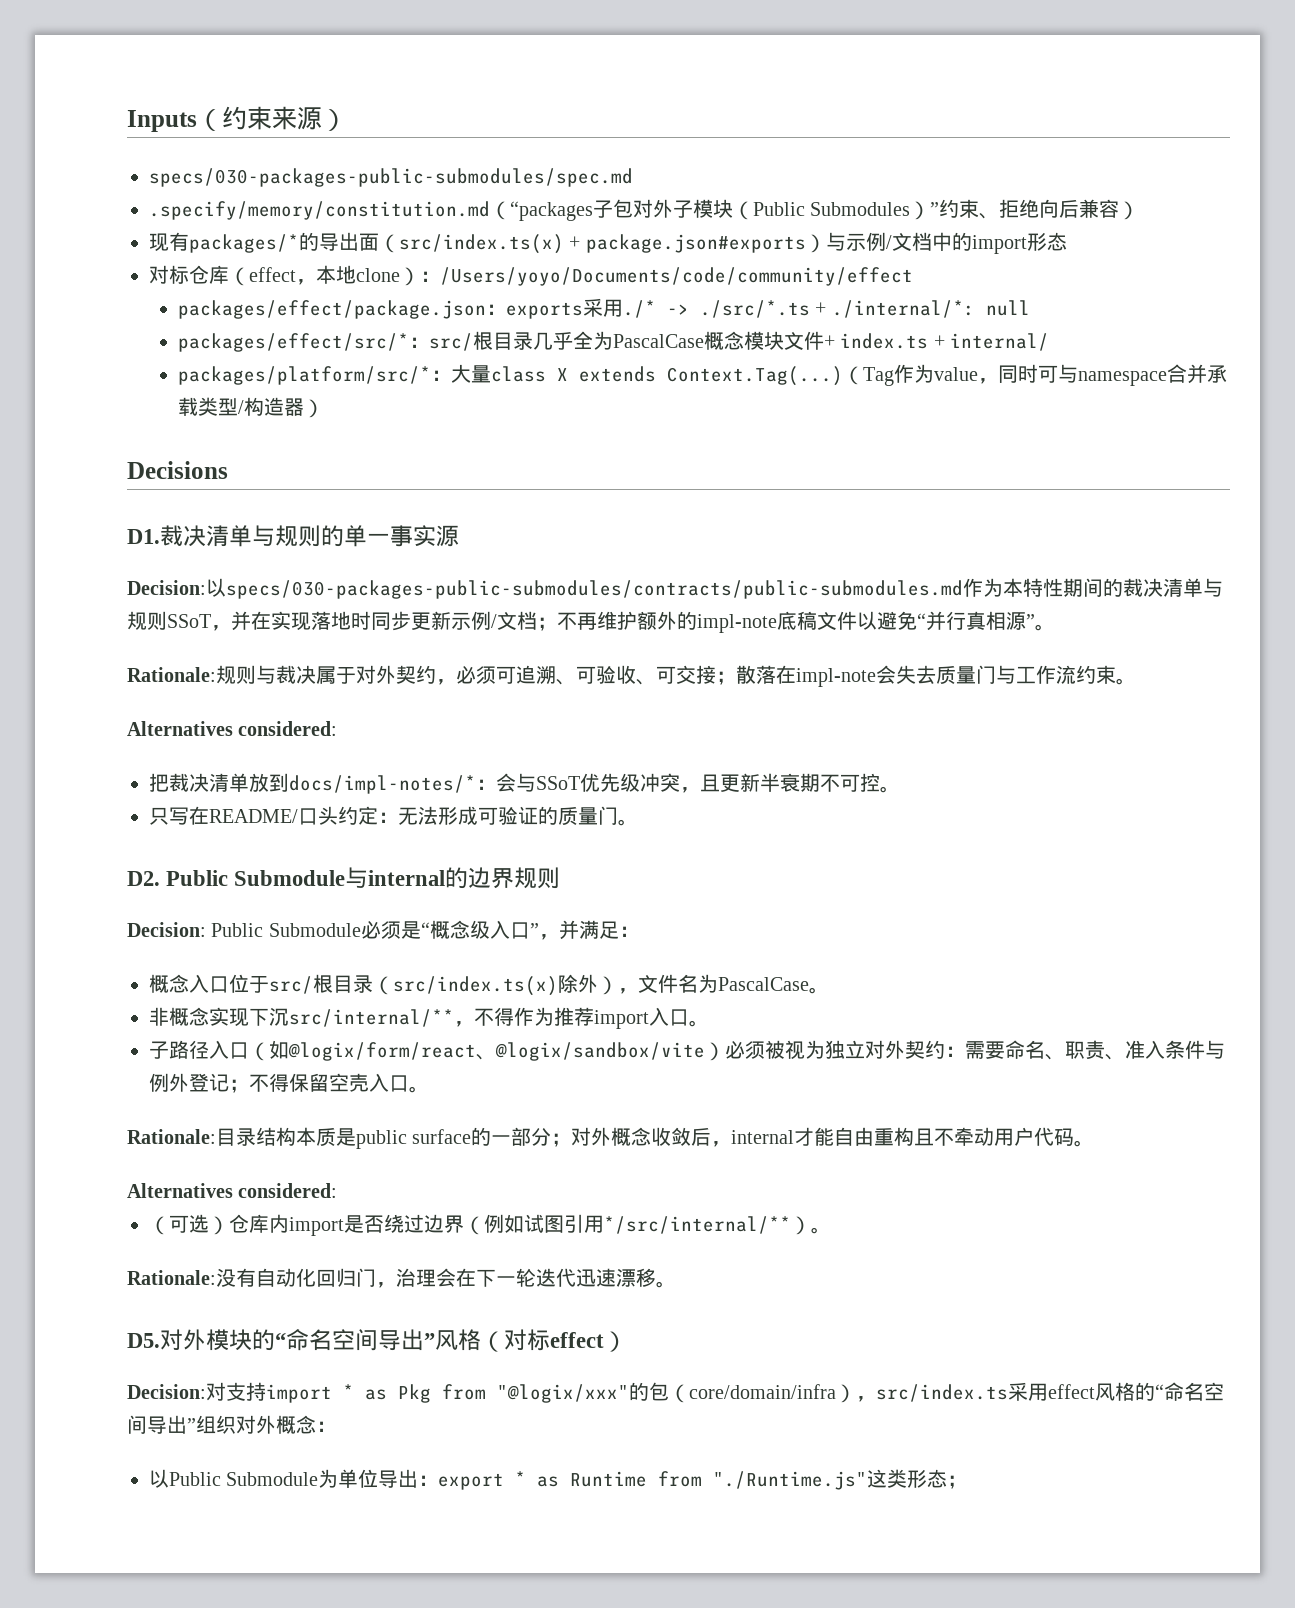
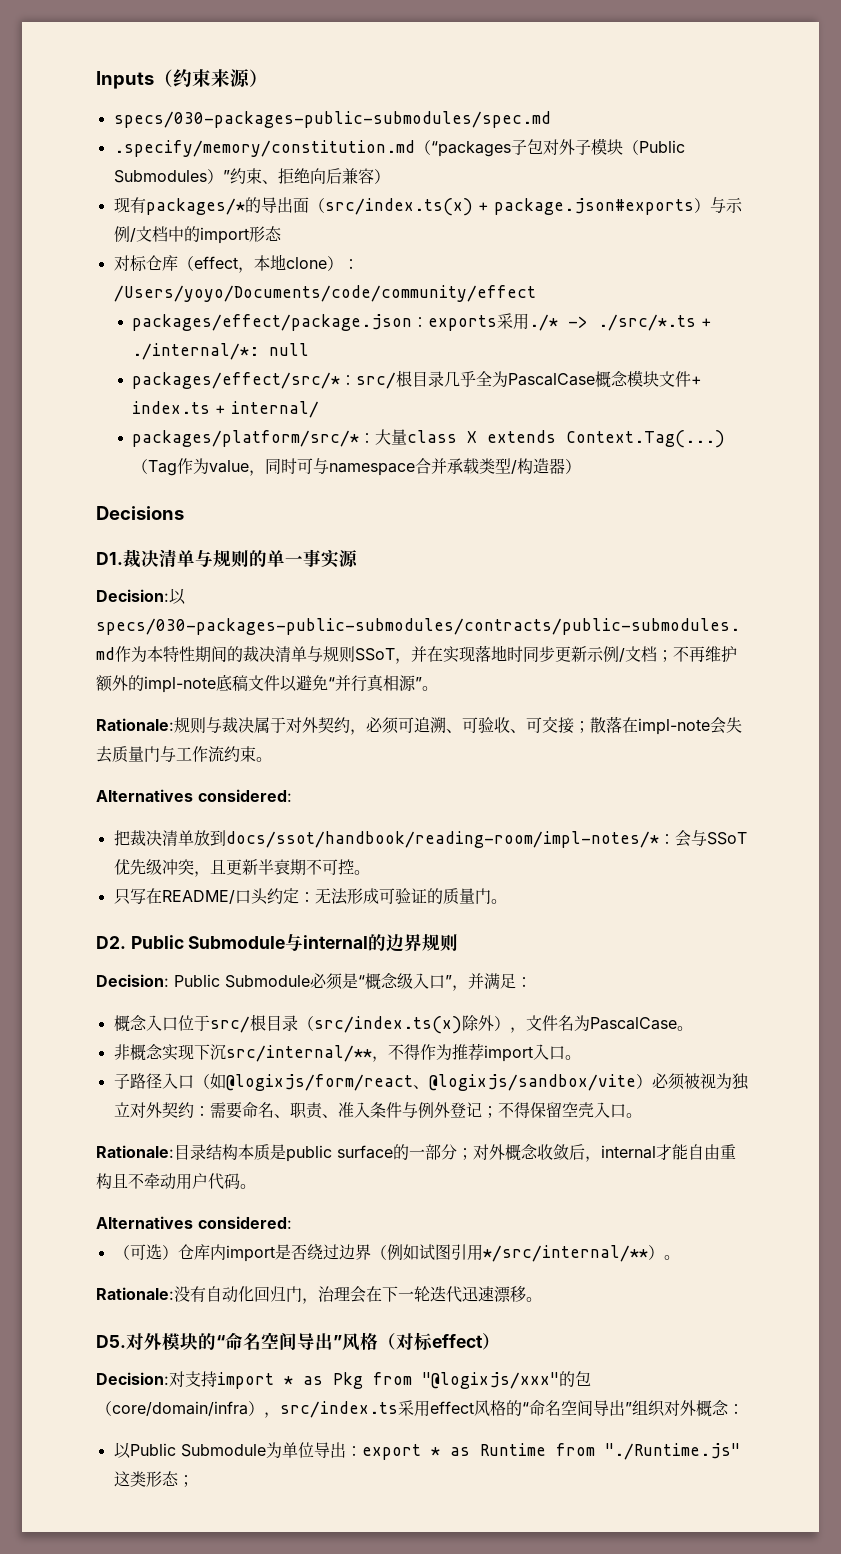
[289,775,476,794] docs/impl-notes/* -> [225,831,659,848] docs/ssot/handbook/reading-room/impl-notes/*
[288,1042,705,1061] @logix/form/react、@logix/sandbox/vite -> [225,1074,636,1091] @logixjs/form/react、@logixjs/sandbox/vite
[497,1384,629,1403] "@logix/xxx" -> [422,1372,559,1389] "@logixjs/xxx"

